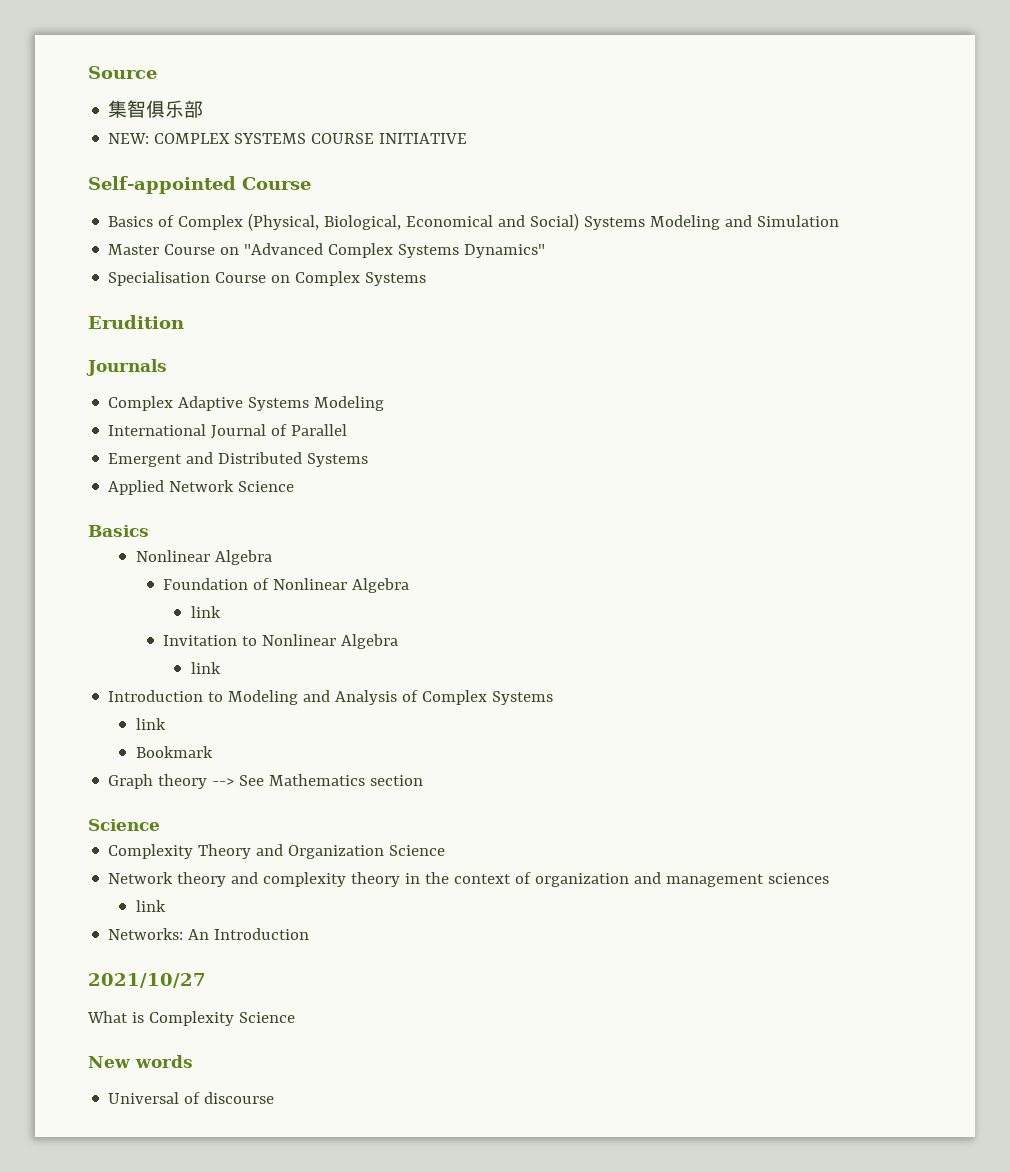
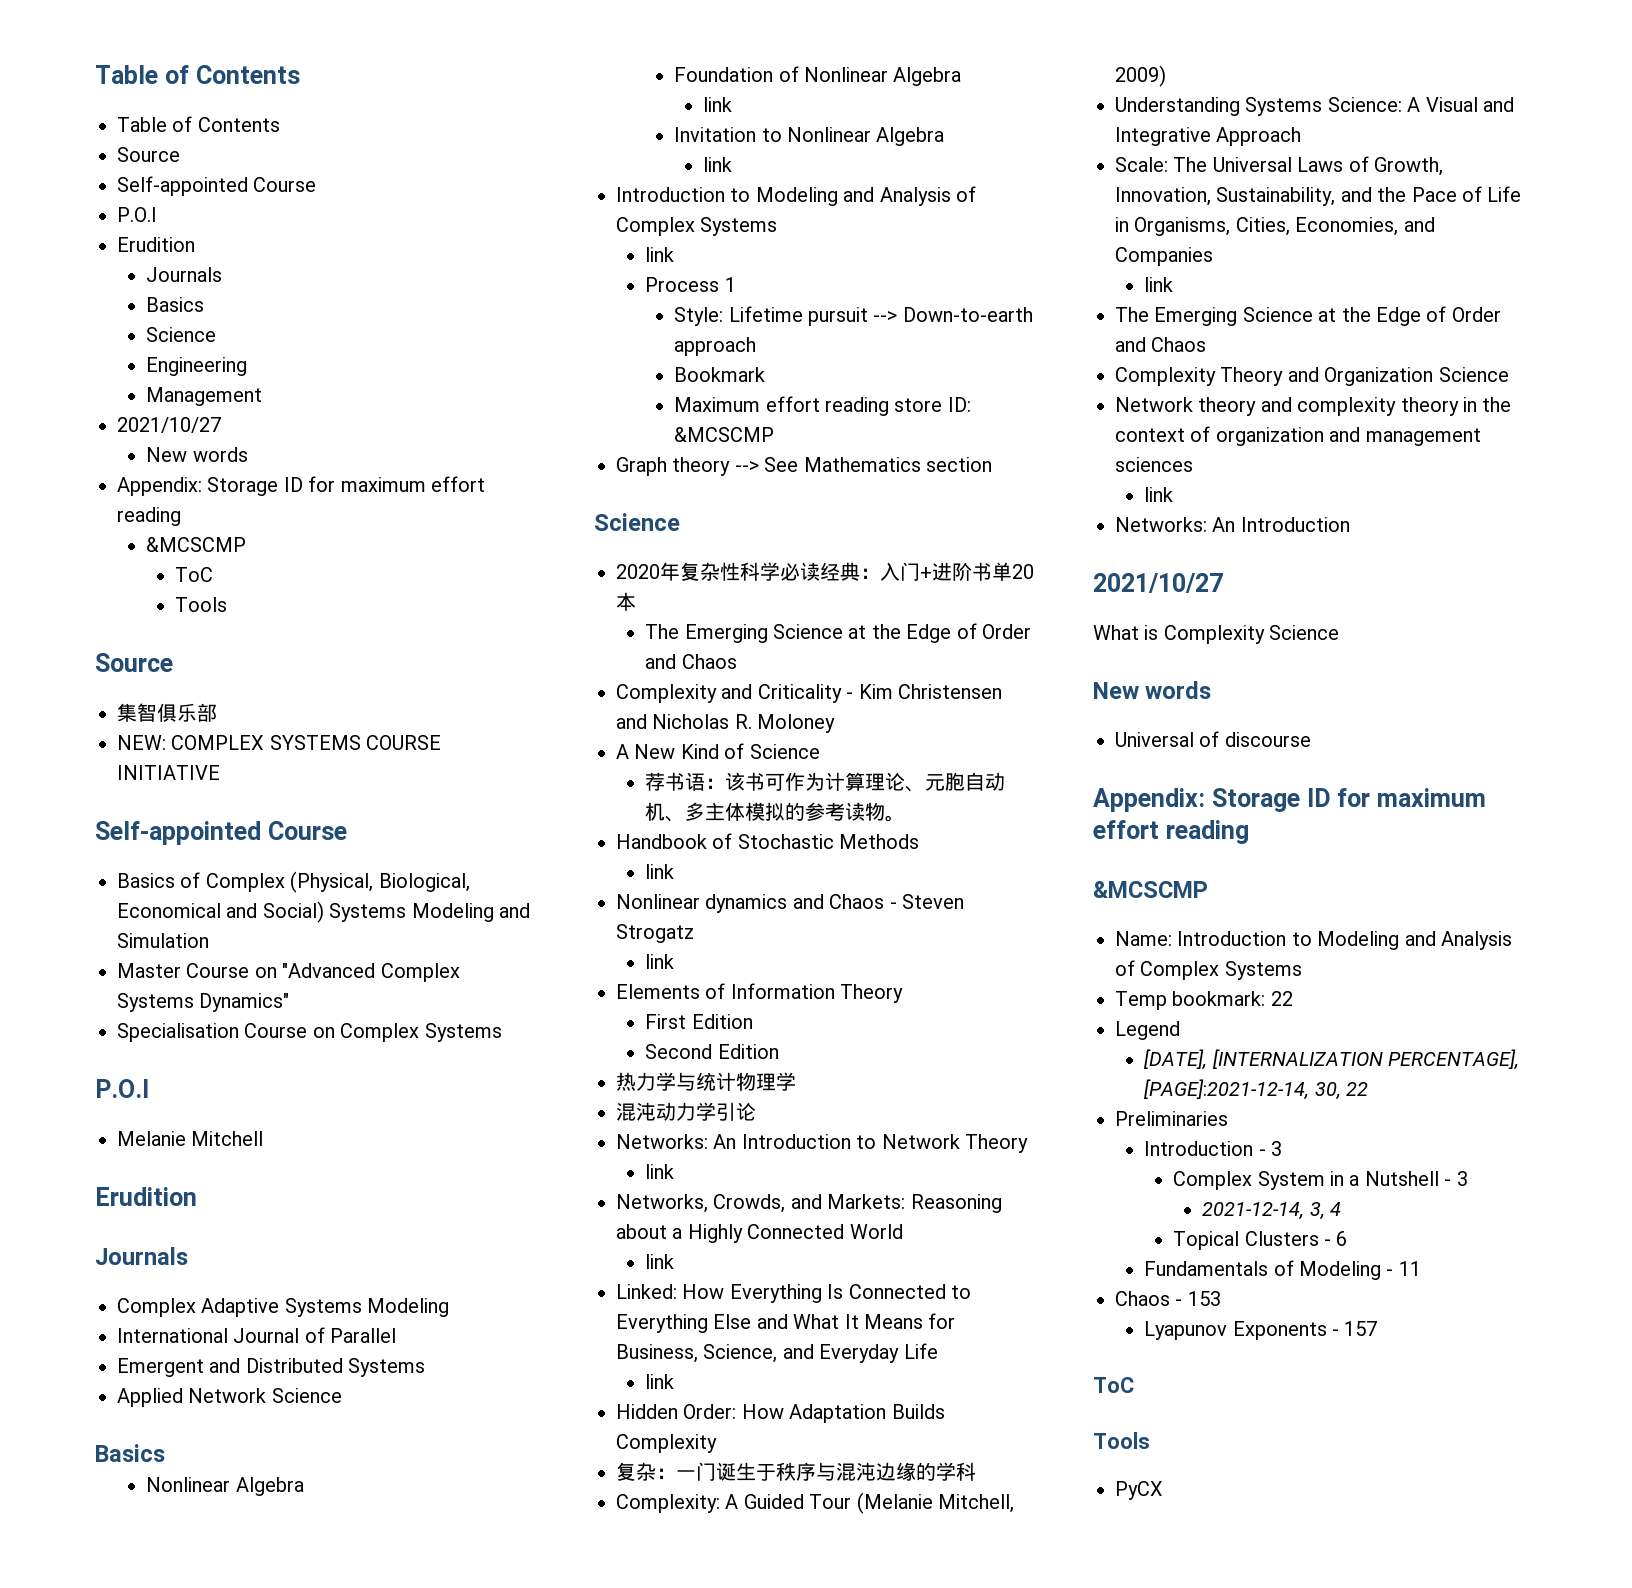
(88, 72) none -> [95,65,300,84] [117,116,280,132] [117,147,180,162] [117,176,317,196] [117,207,157,222] [117,237,195,252] [146,267,223,282] [146,297,205,312] [146,327,217,342] [146,357,248,376] [146,387,263,406] [117,417,221,433] [146,447,248,462] [117,476,485,496] [117,507,181,526] [146,537,247,552] [175,567,214,582] [175,597,228,612] Table of Contents // Table of Contents // Source // Self-appointed Course // P.O.I // Erudition // Journals // Basics // Science // Engineering // Management // 2021/10/27 // New words // Appendix: Storage ID for maximum effort reading // &MCSCMP // ToC // Tools //
(427, 279) none -> [95,1079,149,1098] [117,1131,264,1146] // P.O.I // Melanie Mitchell
[135,746,213,758] Bookmark -> [645,277,736,292] [674,306,1033,326] [674,337,757,356] [674,367,766,382] [674,396,971,416] [674,427,775,442] Process 1 // Style: Lifetime pursuit --> Down-to-earth approach // Bookmark // Maximum effort reading store ID: &MCSCMP
(160, 825) none -> [616,562,1034,581] [616,592,636,611] [645,623,1031,643] [645,654,737,669] [616,684,1002,703] [616,714,836,733] [616,743,820,759] [645,772,1006,792] [645,802,906,822] [616,833,920,849] [645,864,675,879] [616,894,964,913] [616,924,694,943] [645,954,675,969] [616,983,904,1003] [645,1014,753,1029] [645,1044,779,1059] [616,1072,796,1091] [616,1102,756,1121] [616,1134,1028,1153] [645,1164,675,1179] [616,1194,1002,1213] [616,1224,903,1243] [645,1254,675,1269] [616,1284,971,1303] [616,1313,956,1333] [616,1343,938,1363] [645,1374,675,1389] [616,1404,945,1423] [616,1434,717,1453] [616,1462,976,1481] [616,1492,1014,1514] [1115,65,1166,87] [1115,97,1514,116] [1115,127,1302,146] [1115,156,1443,176] [1115,186,1522,206] [1115,217,1435,236] [1115,247,1213,266] [1144,277,1174,292] [1115,306,1501,326] [1115,337,1207,352] // 2020年复杂性科学必读经典：入门+进阶书单20本 // The Emerging Science at the Edge of Order and Chaos // Complexity and Criticality - Kim Christensen and Nicholas R. Moloney // A New Kind of Science // 荐书语：该书可作为计算理论、元胞自动机、多主体模拟的参考读物。 // Handbook of Stochastic Methods // link // Nonlinear dynamics and Chaos - Steven Strogatz // link // Elements of Information Theory // First Edition // Second Edition // 热力学与统计物理学 // 混沌动力学引论 // Networks: An Introduction to Network Theory // link // Networks, Crowds, and Markets: Reasoning about a Highly Connected World // link // Linked: How Everything Is Connected to Everything Else and What It Means for Business, Science, and Everyday Life // link // Hidden Order: How Adaptation Builds Complexity // 复杂：一门诞生于秩序与混沌边缘的学科 // Complexity: A Guided Tour (Melanie Mitchell, 2009) // Understanding Systems Science: A Visual and Integrative Approach // Scale: The Universal Laws of Growth, Innovation, Sustainability, and the Pace of Life in Organisms, Cities, Economies, and Companies // link // The Emerging Science at the Edge of Order and Chaos
(275, 1098) none -> [1093,788,1486,812] [1093,820,1249,844] [1093,881,1208,898] [1115,931,1512,950] [1115,960,1302,980] [1115,991,1293,1010] [1115,1021,1180,1040] [1143,1049,1519,1070] [1143,1079,1368,1100] [1115,1111,1228,1126] [1144,1141,1282,1156] [1173,1171,1468,1190] [1202,1202,1342,1220] [1173,1231,1348,1250] [1144,1260,1421,1280] [1115,1291,1221,1306] [1144,1321,1378,1340] [1093,1377,1134,1393] [1093,1432,1150,1449] [1115,1481,1163,1500] // Appendix: Storage ID for maximum effort reading // &MCSCMP // Name: Introduction to Modeling and Analysis of Complex Systems // Temp bookmark: 22 // Legend // [DATE], [INTERNALIZATION PERCENTAGE], [PAGE]:2021-12-14, 30, 22 // Preliminaries // Introduction - 3 // Complex System in a Nutshell - 3 // 2021-12-14, 3, 4 // Topical Clusters - 6 // Fundamentals of Modeling - 11 // Chaos - 153 // Lyapunov Exponents - 157 // ToC // Tools // PyCX

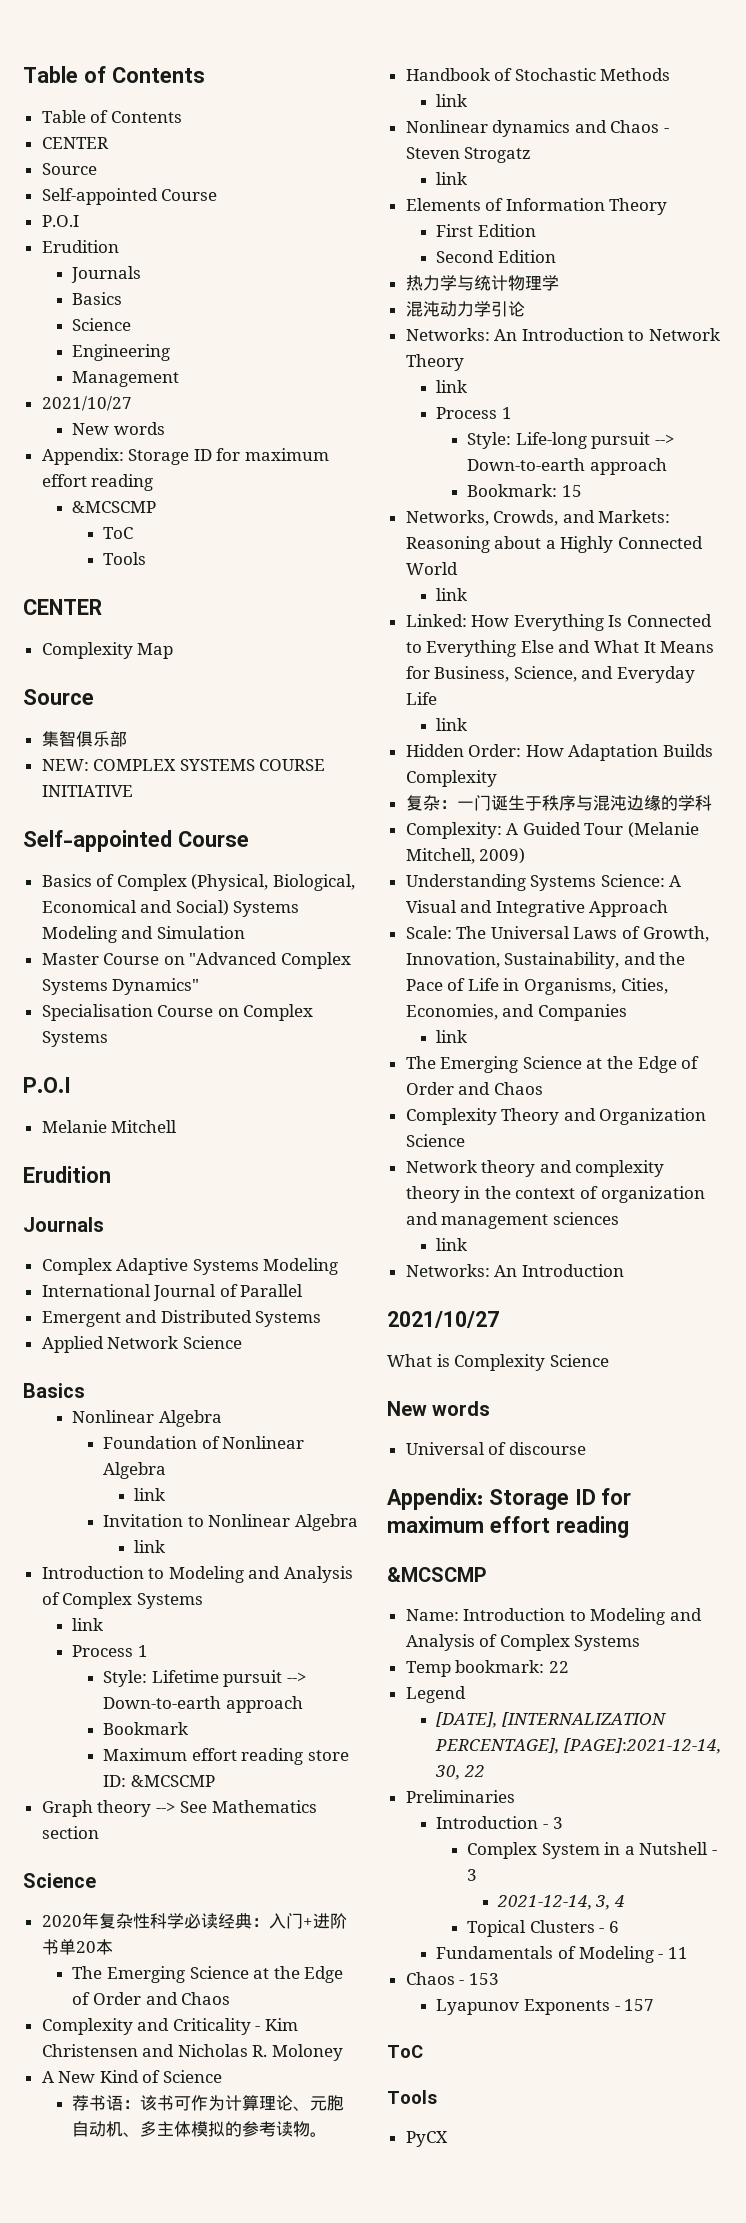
(280, 124) none -> [41,137,109,149] // CENTER
(228, 604) none -> [23,599,102,615] [41,642,174,659] // CENTER // Complexity Map
(675, 1171) none -> [436,407,513,419] [467,432,675,449] [467,458,667,475] [467,484,582,497] // Process 1 // Style: Life-long pursuit --> Down-to-earth approach // Bookmark: 15

